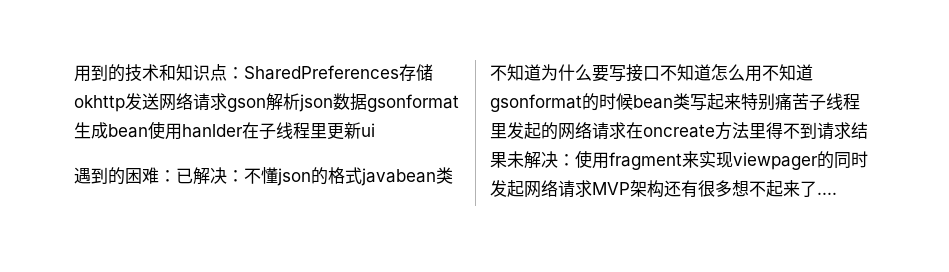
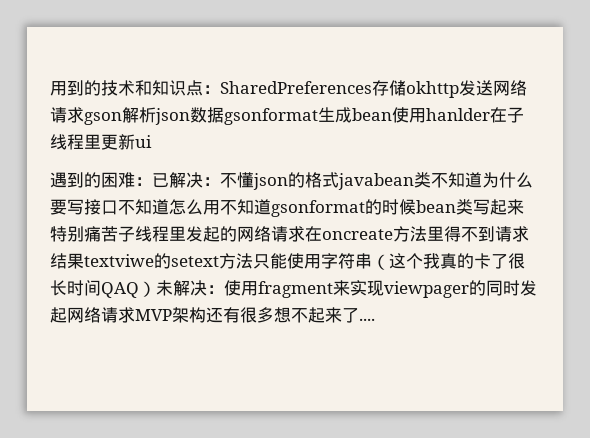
(507, 160) none -> [84,253,525,270] [50,280,156,298] textviwe的setext方法只能使用字符串（这个我真的卡了很长时间QAQ）

